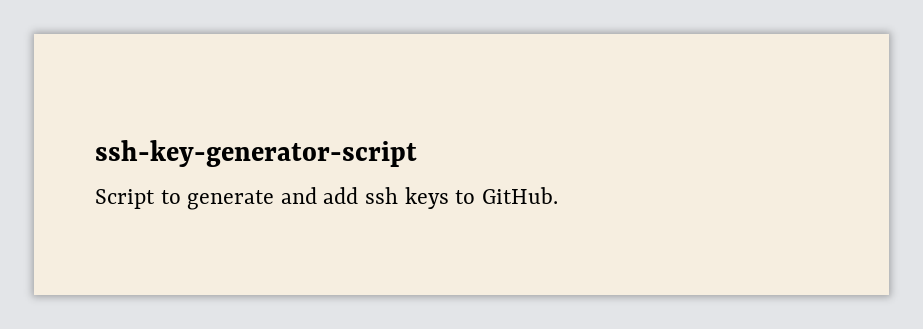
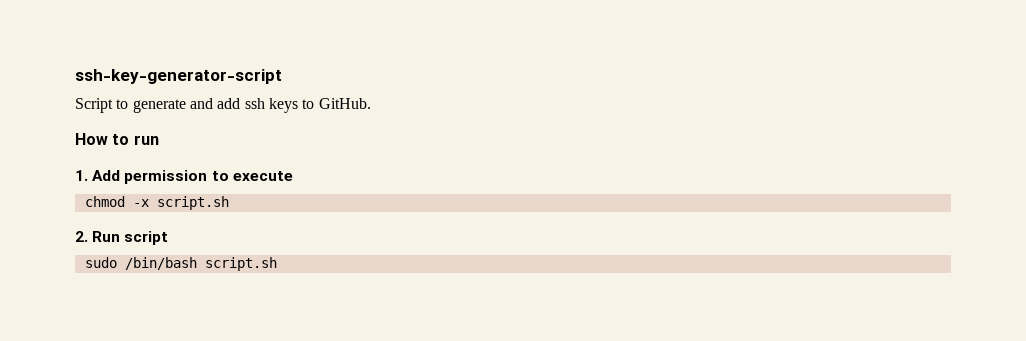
(558, 195) none -> [75,133,159,145] [75,170,293,184] [84,196,229,210] [75,231,169,245] [84,257,277,271] // How to run // 1. Add permission to execute // chmod -x script.sh // 2. Run script // sudo /bin/bash script.sh

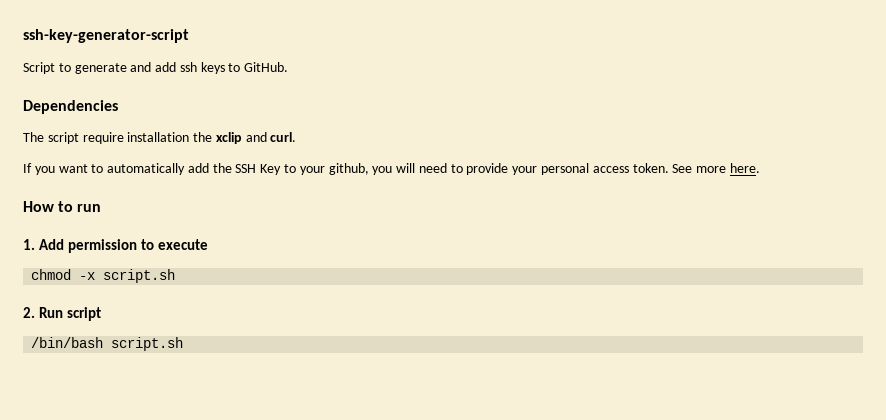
(371, 103) none -> [23,100,118,114] [23,132,297,144] [23,163,760,175] // Dependencies // The script require installation the xclip and curl. // If you want to automatically add the SSH Key to your github, you will need to provide your personal access token. See more here.
[84,257,117,268] sudo -> (101, 314) none

